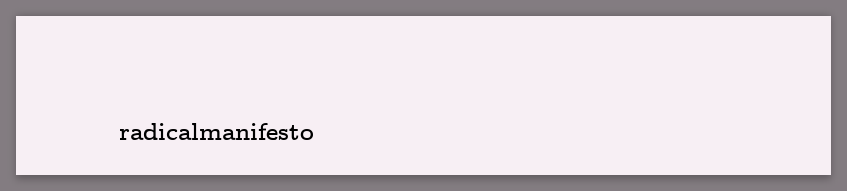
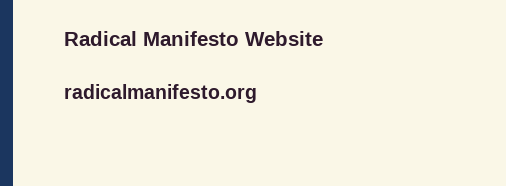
[119,123,314,140] radicalmanifesto -> [64,31,323,46] [64,84,257,103] Radical Manifesto Website // radicalmanifesto.org

